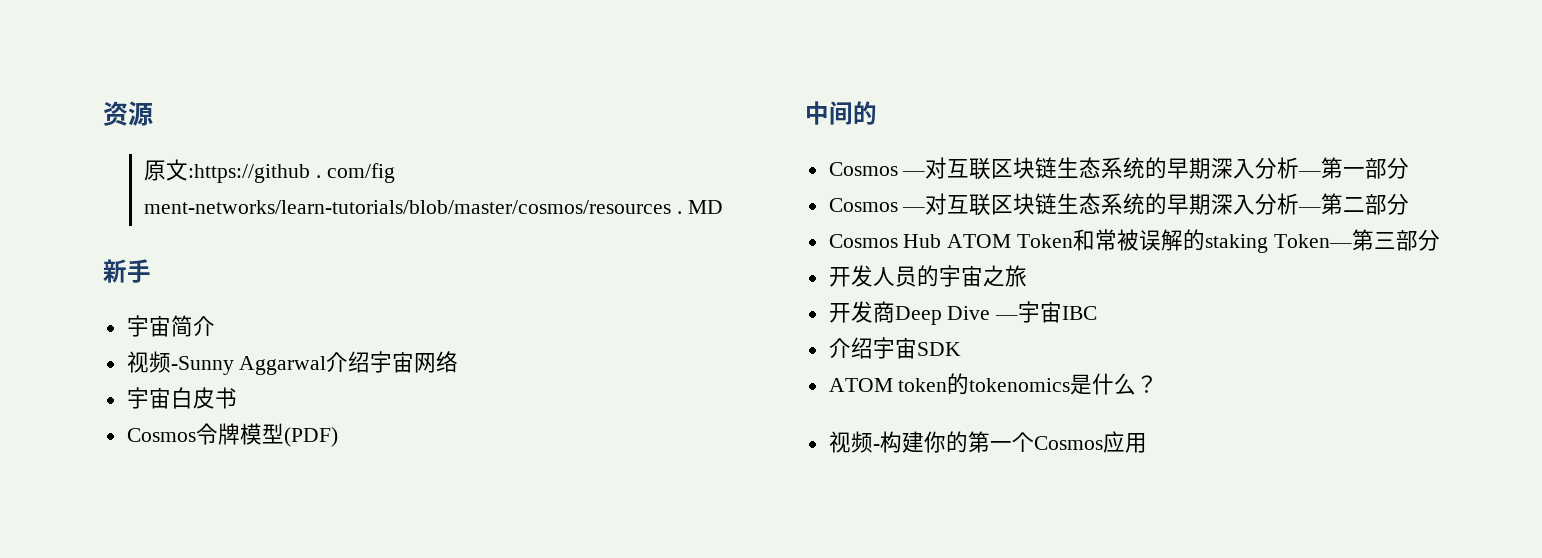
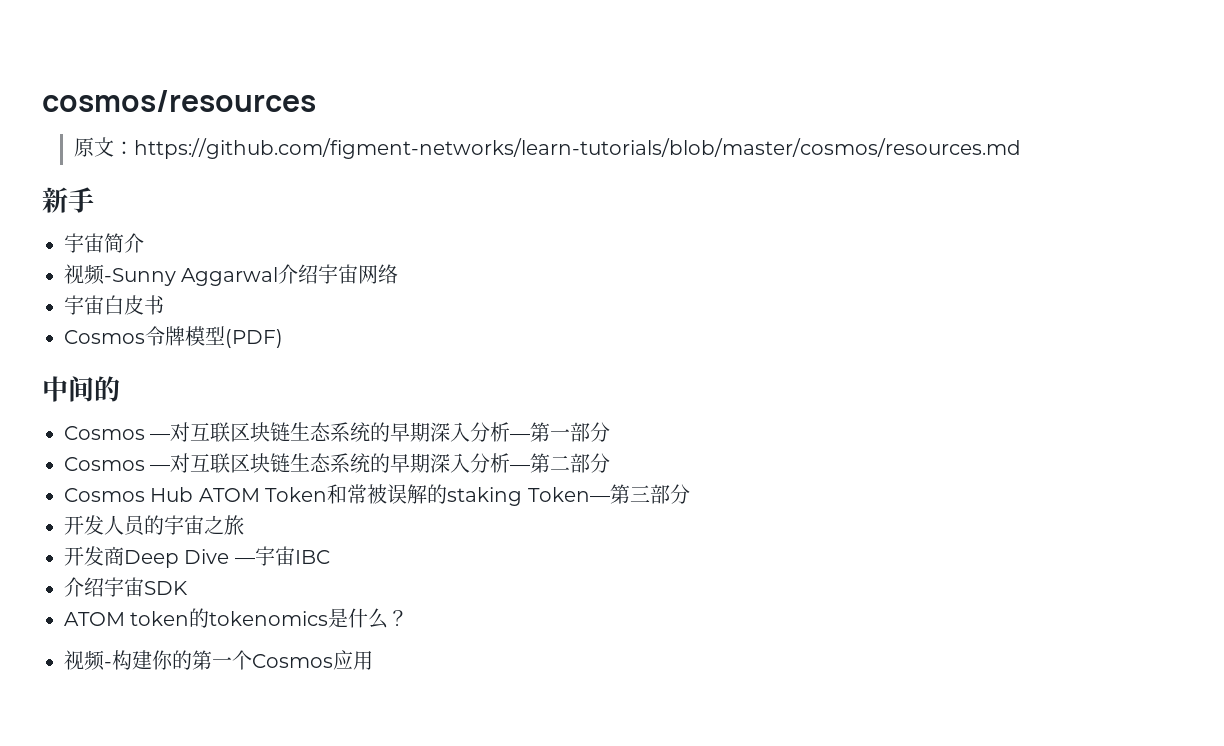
[103,101,153,126] 资源 -> [42,90,316,112] cosmos/resources
[188,163,395,183] [144,200,723,214] :https://github . com/fig ment-networks/learn-tutorials/blob/master/cosmos/resources . MD -> [113,138,1021,159] ：https://github.com/figment-networks/learn-tutorials/blob/master/cosmos/resources.md

